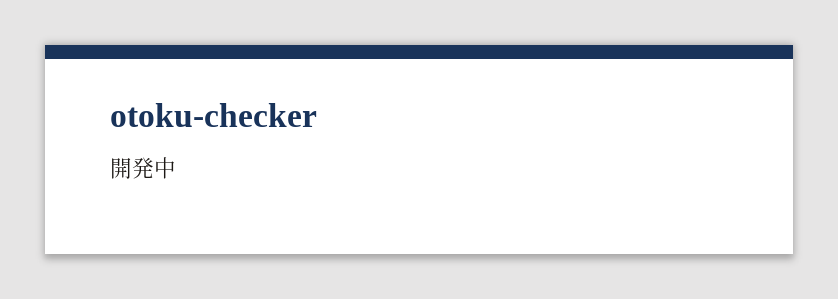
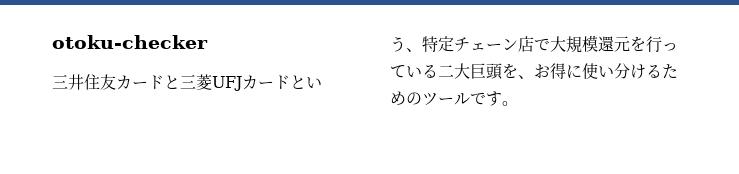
[110,157,176,179] 開発中 -> [52,74,322,91] [390,35,678,53] [390,63,678,80] [390,91,518,106] 三井住友カードと三菱UFJカードという、特定チェーン店で大規模還元を行っている二大巨頭を、お得に使い分けるためのツールです。

